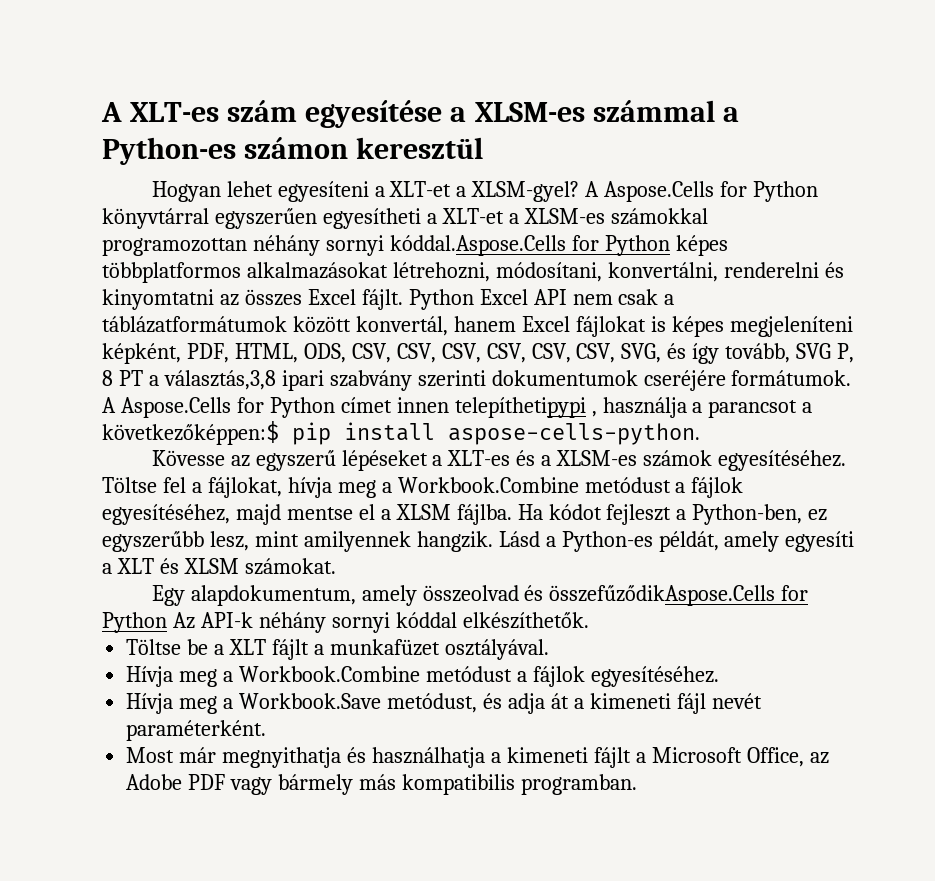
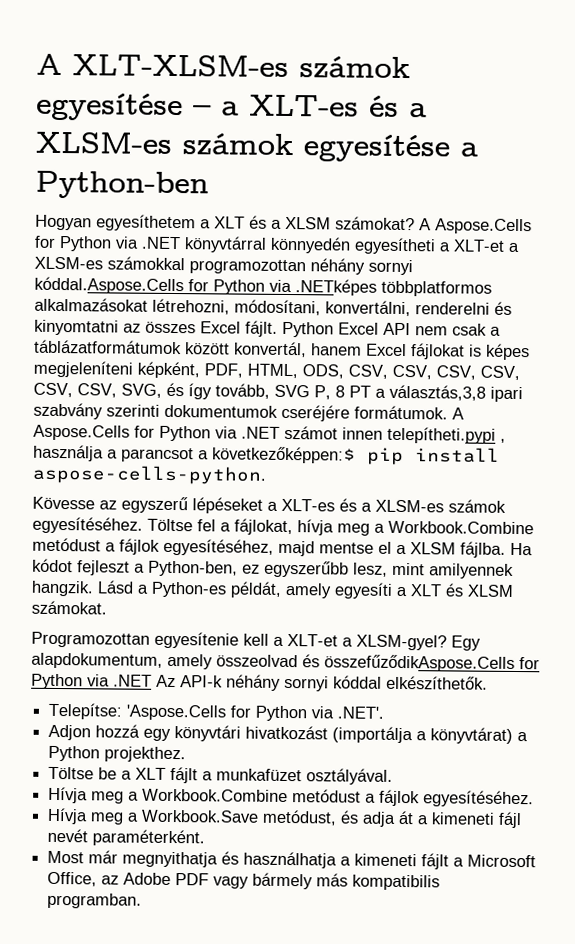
[101,100,739,128] [102,137,484,165] [151,181,819,202] [102,208,317,229] A XLT-es szám egyesítése a XLSM-es számmal a Python-es számon keresztül // Hogyan lehet egyesíteni a XLT-et a XLSM-gyel? A Aspose.Cells for Python könyvtárral egyszerűen -> [36,53,410,80] [36,92,427,122] [35,131,478,163] [35,170,209,200] [35,214,532,235] [34,235,351,254] A XLT-XLSM-es számok egyesítése – a XLT-es és a XLSM-es számok egyesítése a Python-ben // Hogyan egyesíthetem a XLT és a XLSM számokat? A Aspose.Cells for Python via .NET könyvtárral könnyedén
[675,235,728,256] képes -> [269,279,377,296] via .NETképes
[340,397,586,418] címet innen telepíthetipypi -> [215,425,496,444] via .NET számot innen telepítheti.pypi
(336, 566) none -> [31,631,447,651] Programozottan egyesítenie kell a XLT-et a XLSM-gyel?
(167, 622) none -> [87,674,152,687] via .NET
(589, 620) none -> [48,702,385,722] [48,724,529,744] [48,745,187,763] // Telepítse: 'Aspose.Cells for Python via .NET'. // Adjon hozzá egy könyvtári hivatkozást (importálja a könyvtárat) a Python projekthez.

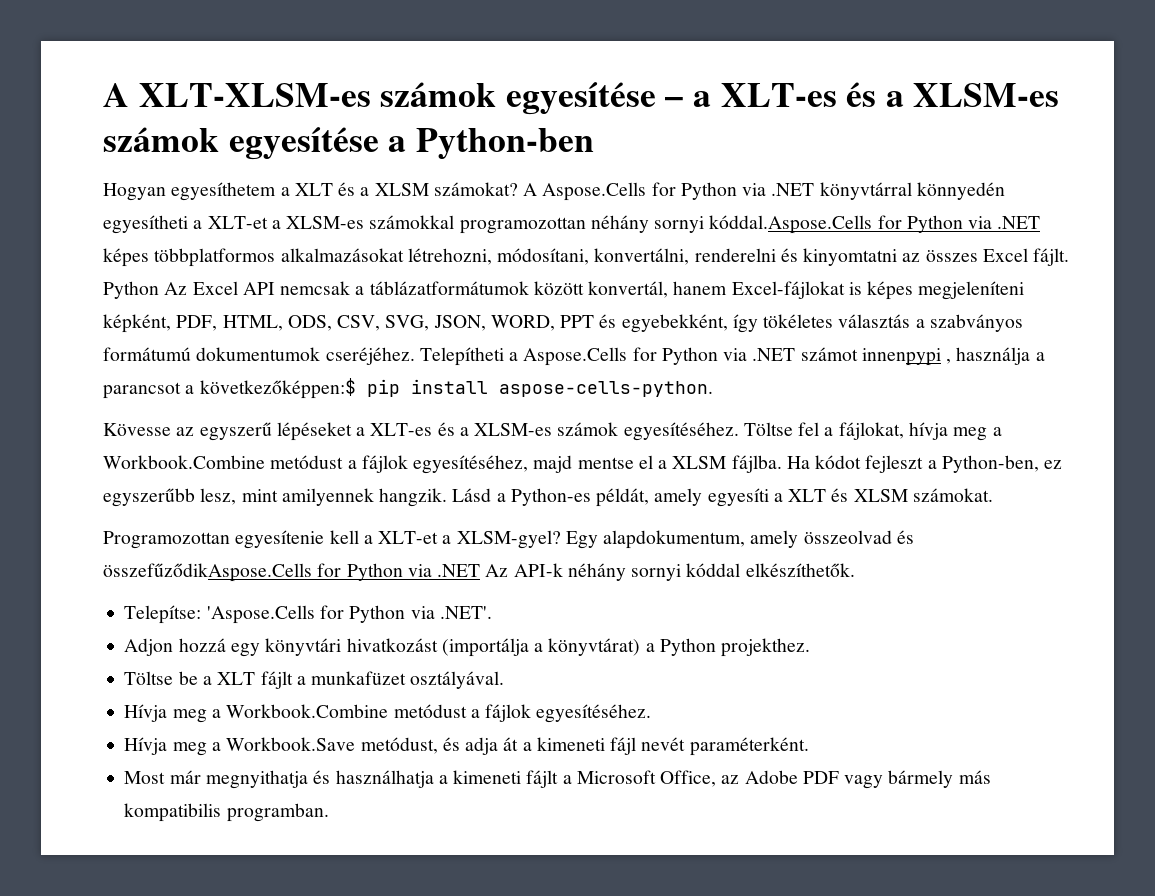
[295,279,377,296] .NETképes -> [997,216,1041,229] [103,248,149,267] .NET képes
(334, 329) none -> [164,282,188,295] Az
[415,323,487,336] nem csak -> [280,281,351,295] nemcsak
[366,343,465,360] Excel fájlokat -> [731,281,845,299] Excel-fájlokat
[392,364,520,381] [33,382,523,403] [33,402,464,422] CSV, CSV, CSV, CSV, CSV, SVG, és így tovább, SVG P, 8 PT a választás,3,8 ipari szabvány szerinti dokumentumok cseréjére formátumok. A -> [385,314,1023,333] [103,347,519,366] SVG, JSON, WORD, PPT és egyebekként, így tökéletes választás a szabványos formátumú dokumentumok cseréjéhez. Telepítheti a
[342,426,496,444] innen telepítheti.pypi -> [861,348,941,366] innenpypi

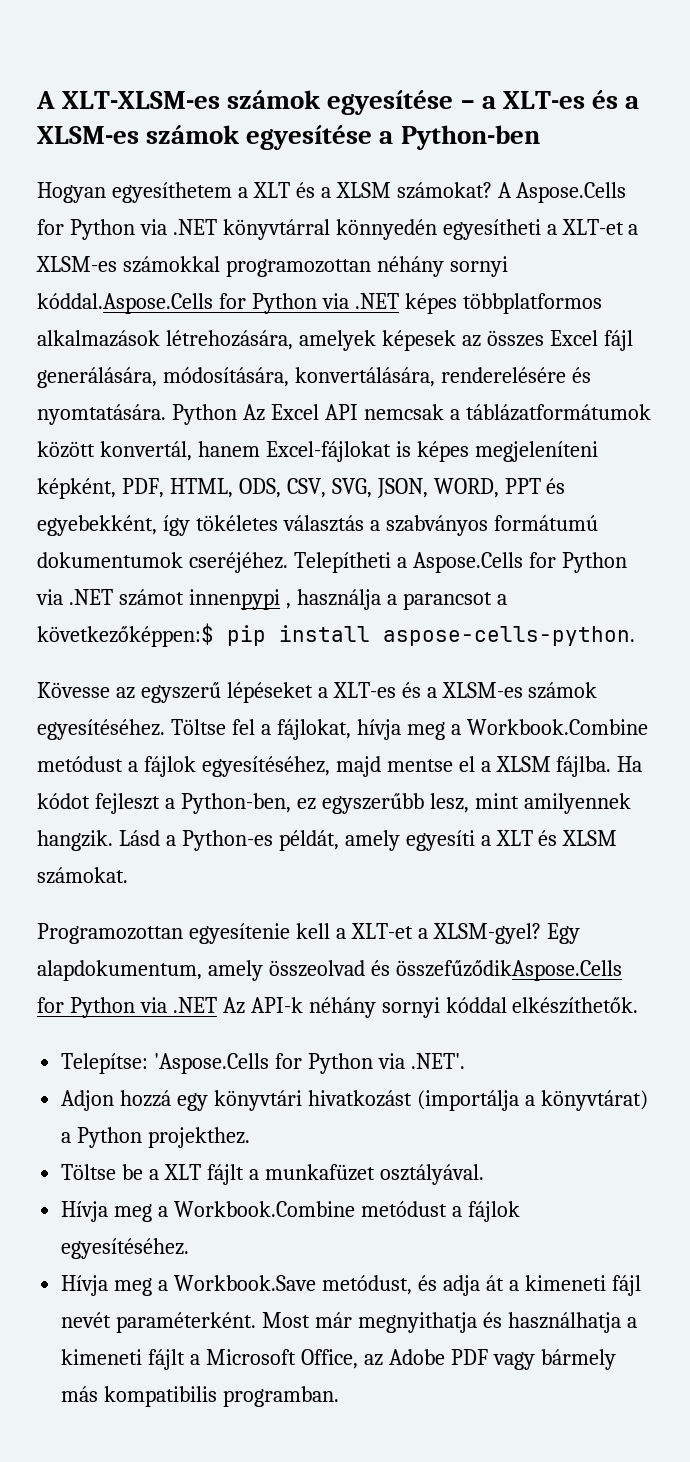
[280,248,1070,266] alkalmazásokat létrehozni, módosítani, konvertálni, renderelni és kinyomtatni az összes Excel fájlt. -> [37,330,633,351] [37,367,591,388] [37,404,166,425] alkalmazások létrehozására, amelyek képesek az összes Excel fájl generálására, módosítására, konvertálására, renderelésére és nyomtatására.
(809, 746) // -> (257, 1322) none

